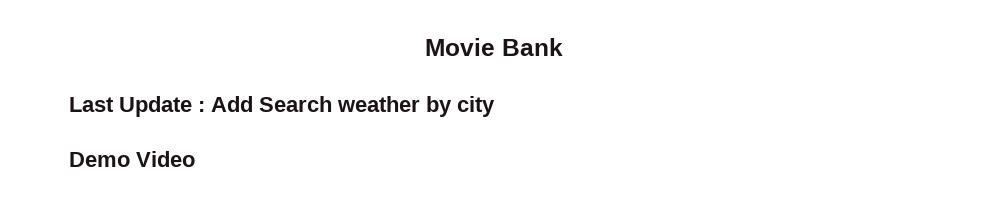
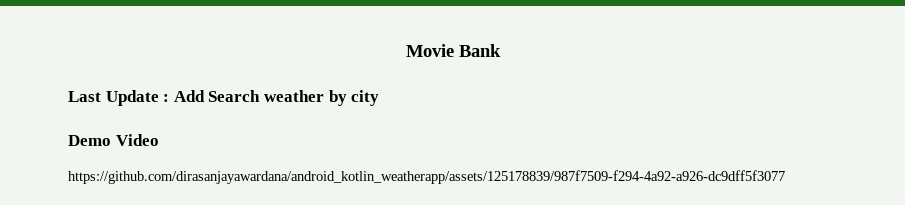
(195, 159) none -> [68,170,785,184] // https://github.com/dirasanjayawardana/android_kotlin_weatherapp/assets/125178839/987f7509-f294-4a92-a926-dc9dff5f3077

